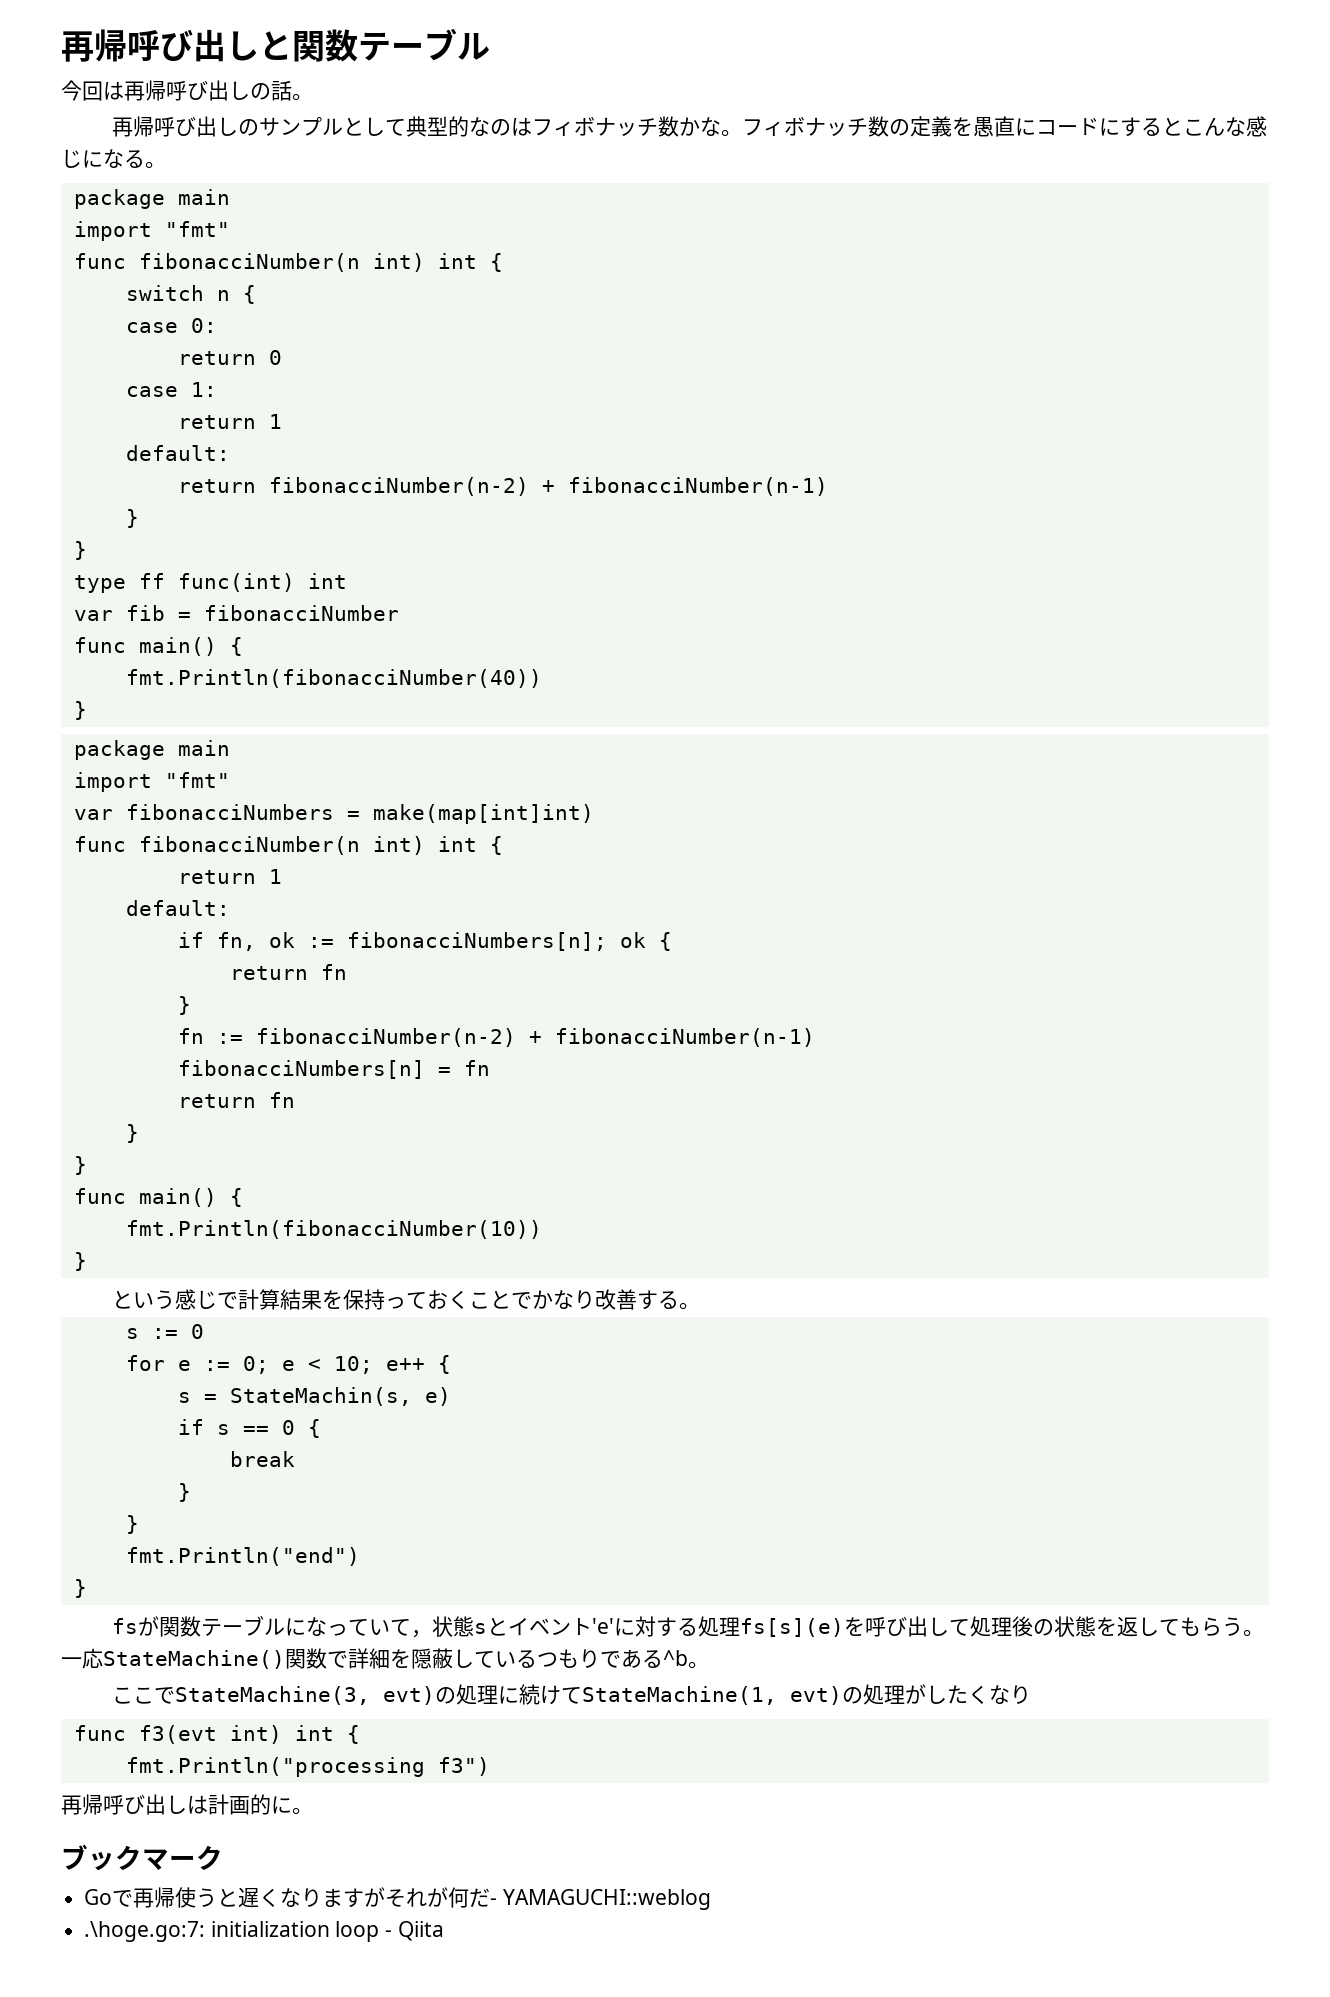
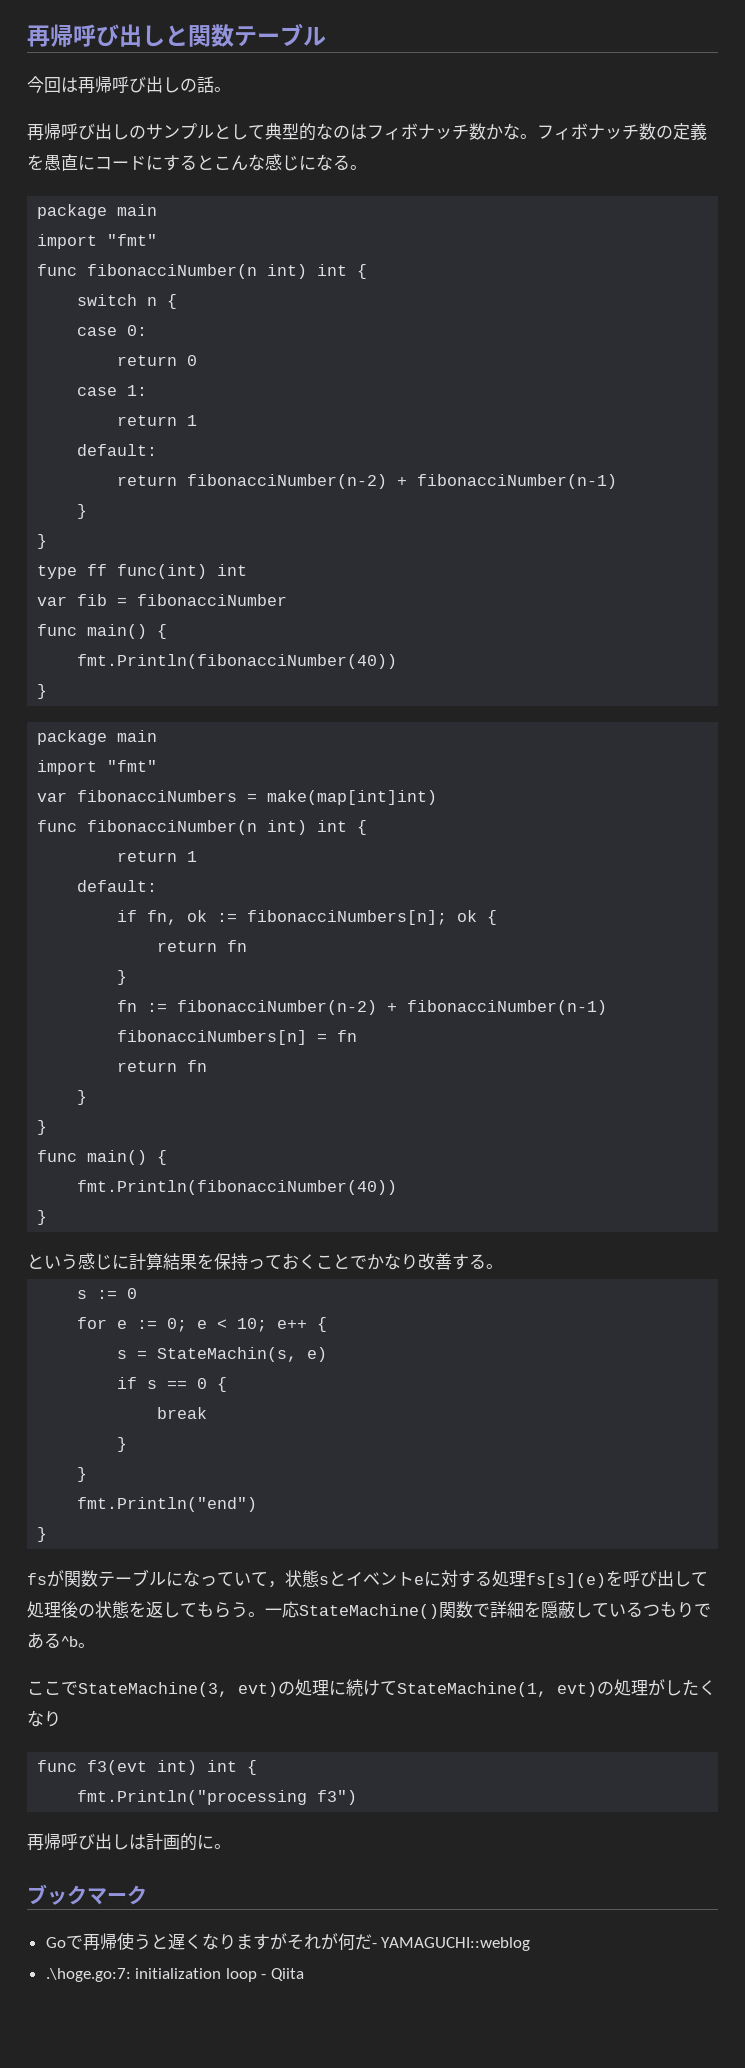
[125,1220,542,1239] fmt.Println(fibonacciNumber(10)) -> [77,1180,398,1195] fmt.Println(fibonacciNumber(40))
[216,1292,238,1309] で -> [112,1254,129,1270] に
[591,1618,614,1634] 'e' -> [414,1576,424,1585] e

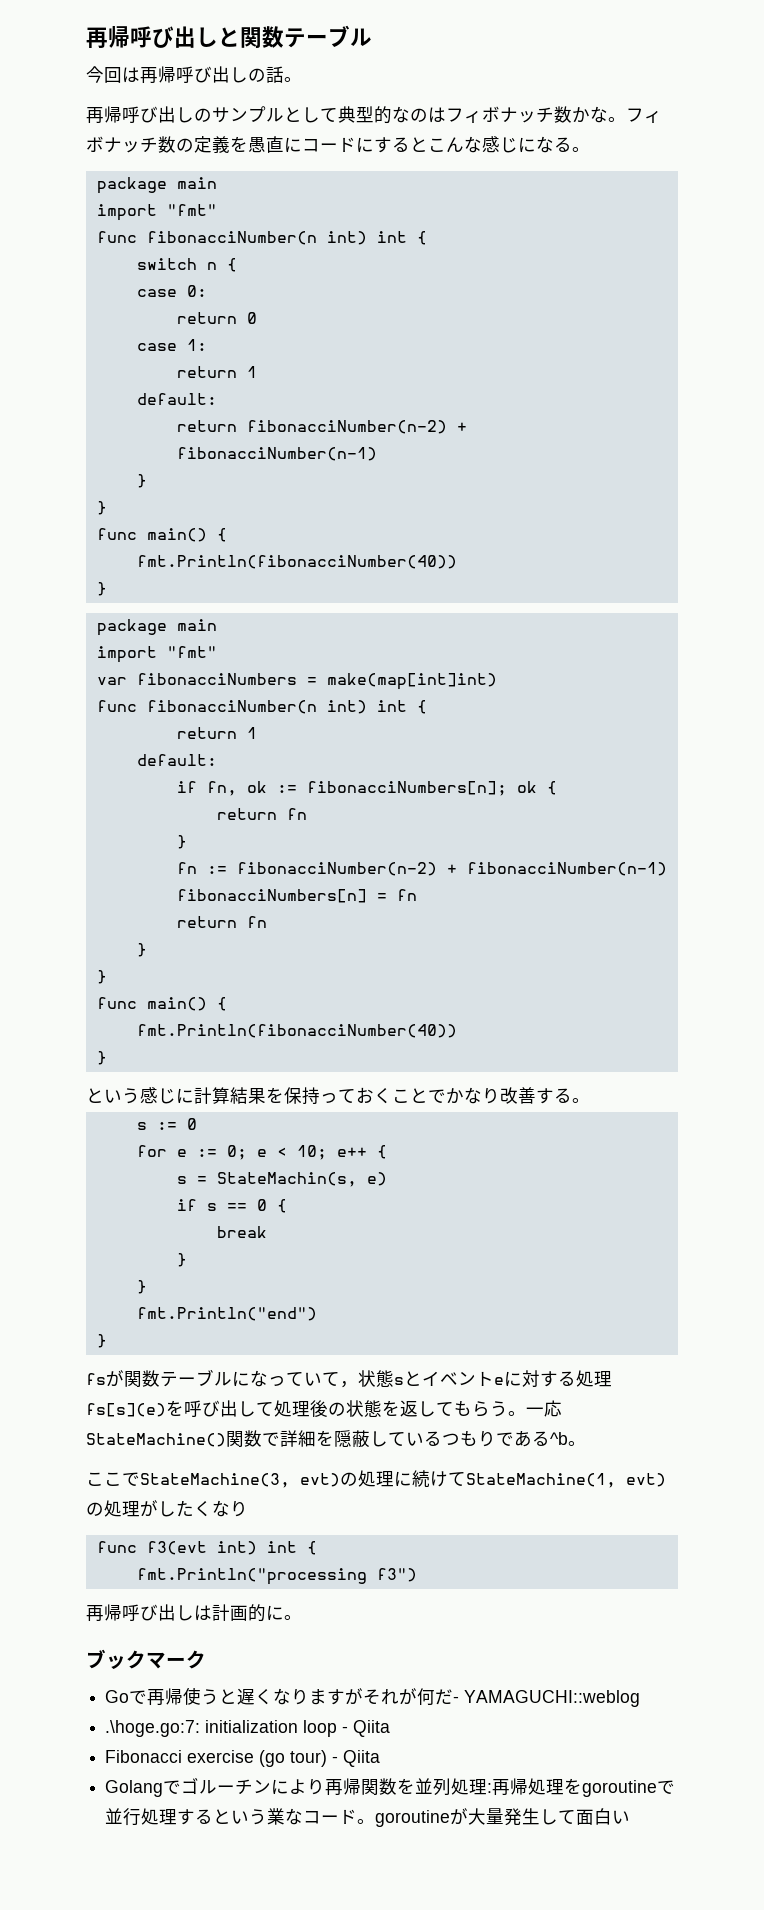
[37,564,248,579] [37,594,288,606] // type ff func(int) int // var fib = fibonacciNumber -> (107, 508) none
(305, 1974) none -> [105,1750,381,1767] [105,1777,676,1797] [105,1808,631,1827] // Fibonacci exercise (go tour) - Qiita // Golangでゴルーチンにより再帰関数を並列処理:再帰処理をgoroutineで並行処理するという業なコード。goroutineが大量発生して面白い

